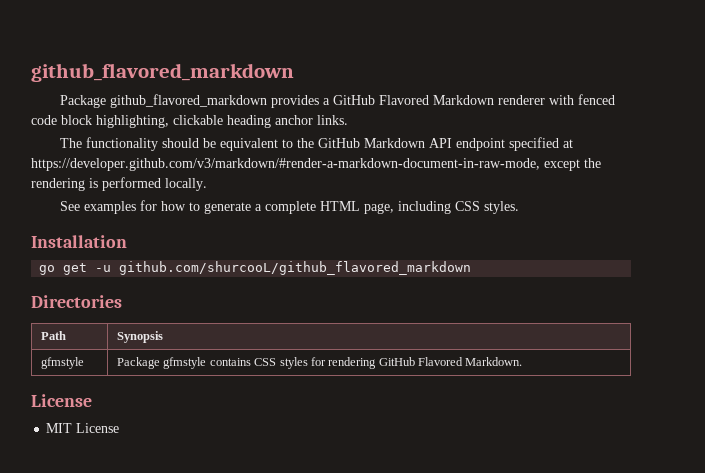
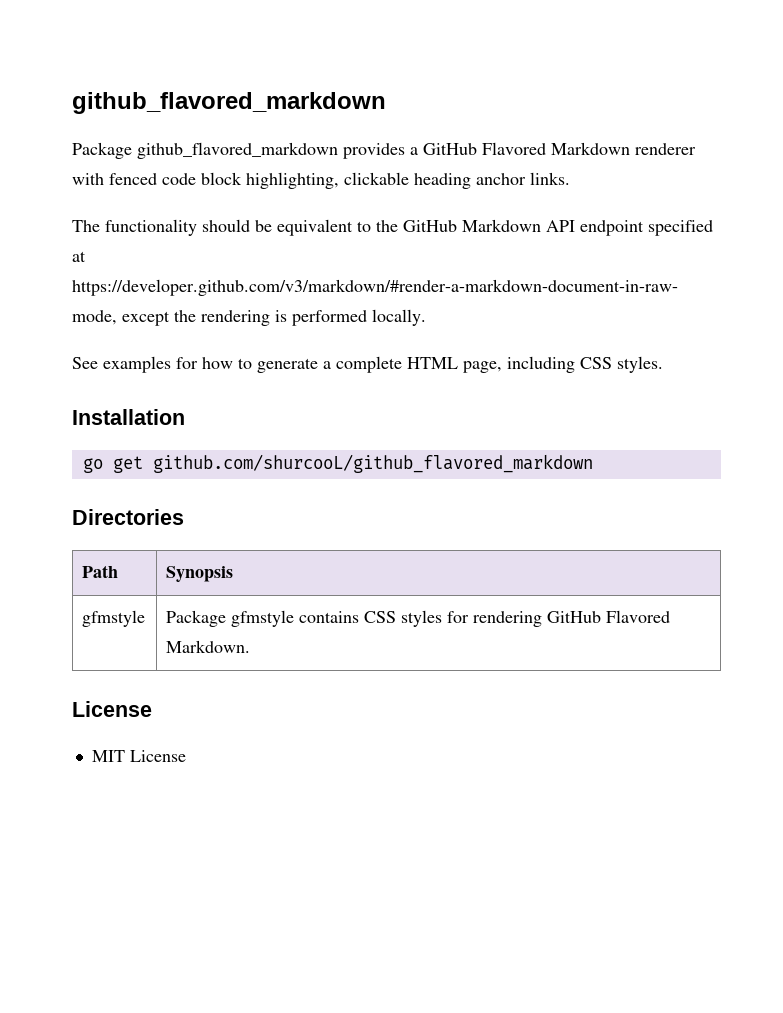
[95,265,112,272] -u -> (143, 464) none

